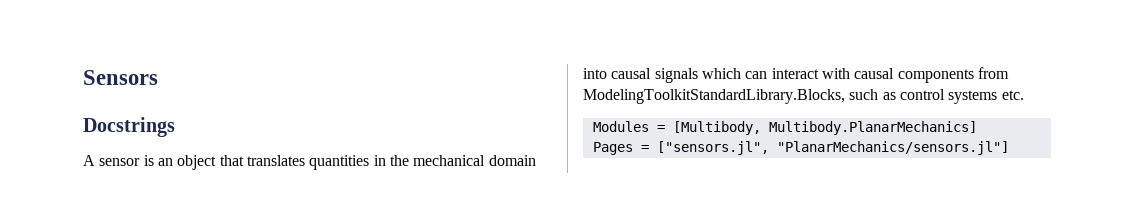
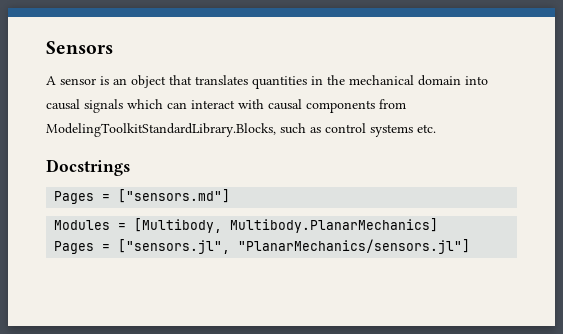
[83,117,175,137] // Docstrings -> (113, 47) none
(1024, 95) none -> [46,159,130,176] [54,189,231,204] // Docstrings // Pages = ["sensors.md"]

